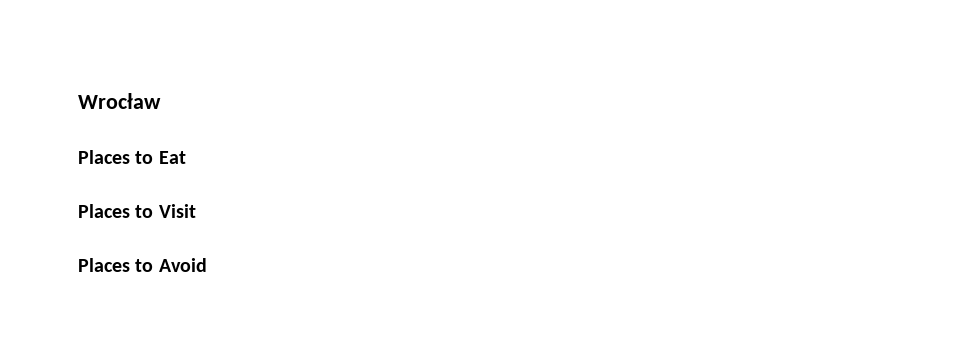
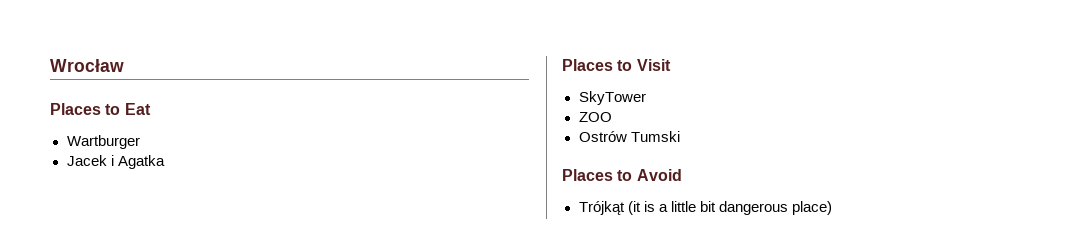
(186, 157) none -> [66,135,140,149] [66,155,165,169] // Wartburger // Jacek i Agatka
(196, 211) none -> [578,91,646,105] [578,112,612,122] [578,131,680,142] // SkyTower // ZOO // Ostrów Tumski
(207, 265) none -> [578,201,832,215] // Trójkąt (it is a little bit dangerous place)

